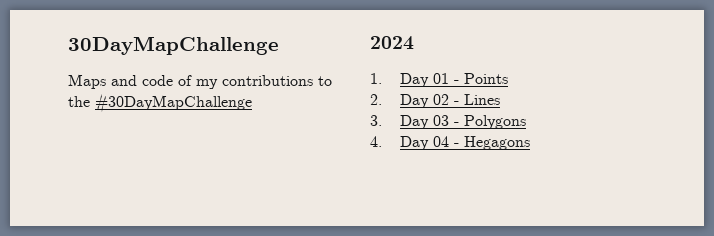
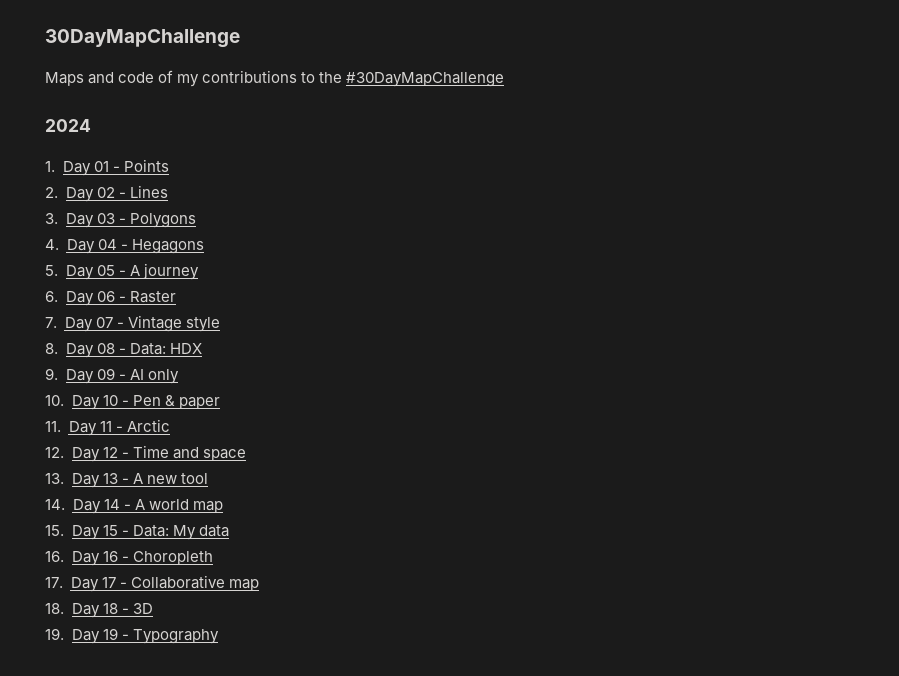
(530, 143) none -> [45,263,199,280] [45,291,176,306] [45,315,220,332] [45,343,202,358] [45,368,179,384] [45,395,220,410] [45,419,170,436] [45,445,246,462] [45,473,208,488] [45,499,223,514] [45,525,229,540] [45,551,213,566] [45,575,259,592] [45,603,153,618] [45,628,219,644] // 5. Day 05 - A journey // 6. Day 06 - Raster // 7. Day 07 - Vintage style // 8. Day 08 - Data: HDX // 9. Day 09 - AI only // 10. Day 10 - Pen & paper // 11. Day 11 - Arctic // 12. Day 12 - Time and space // 13. Day 13 - A new tool // 14. Day 14 - A world map // 15. Day 15 - Data: My data // 16. Day 16 - Choropleth // 17. Day 17 - Collaborative map // 18. Day 18 - 3D // 19. Day 19 - Typography

